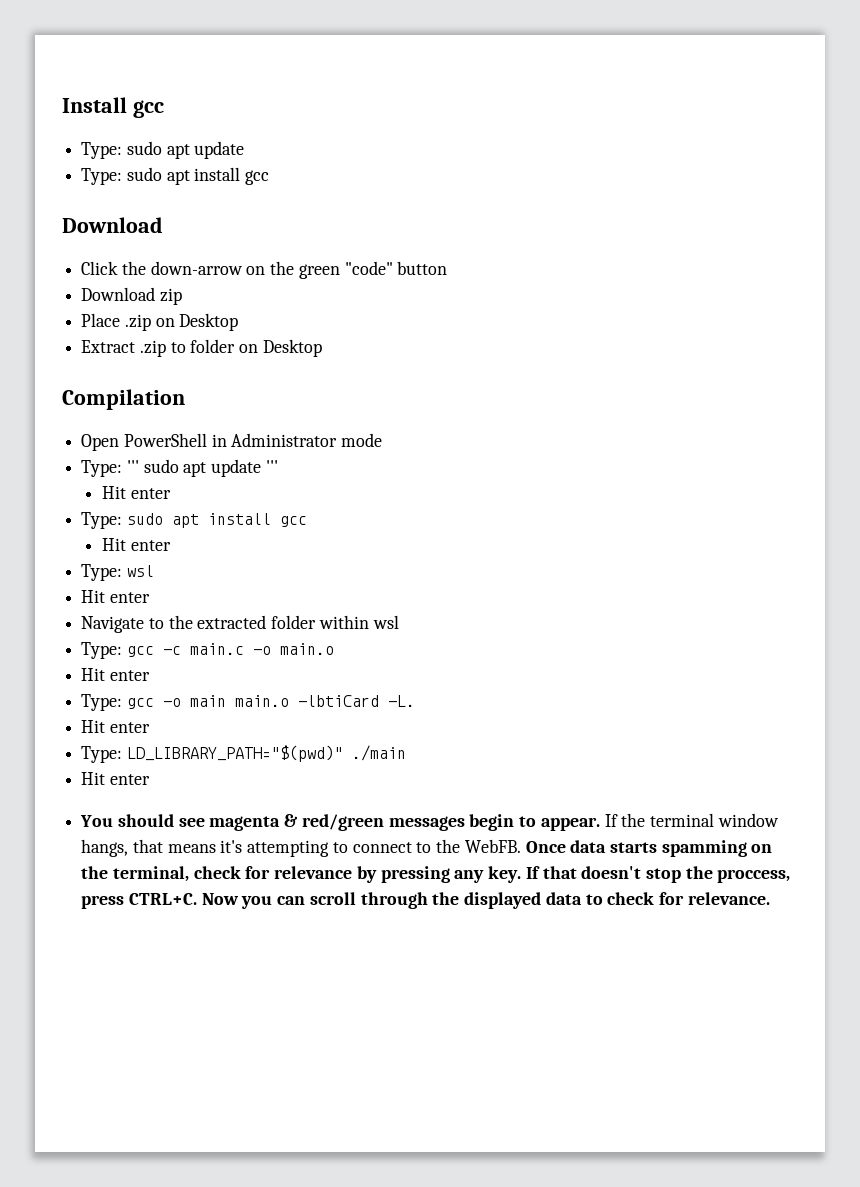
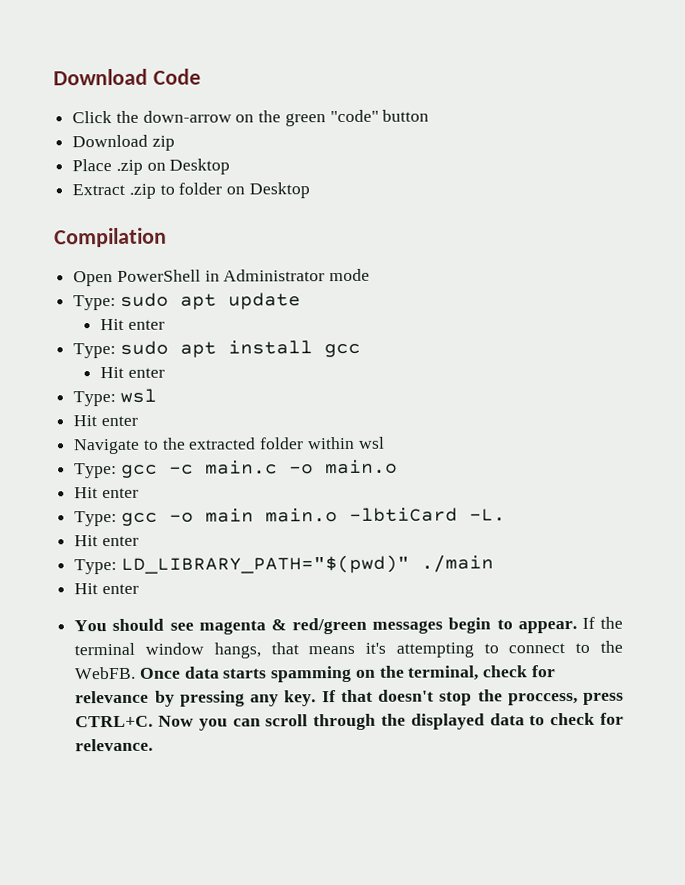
[62,97,164,118] [81,141,245,159] [81,167,270,185] [62,217,163,233] Install gcc // Type: sudo apt update // Type: sudo apt install gcc // Download -> [53,68,201,86] Download Code
[126,459,278,477] ''' sudo apt update ''' -> [119,292,301,310] sudo apt update

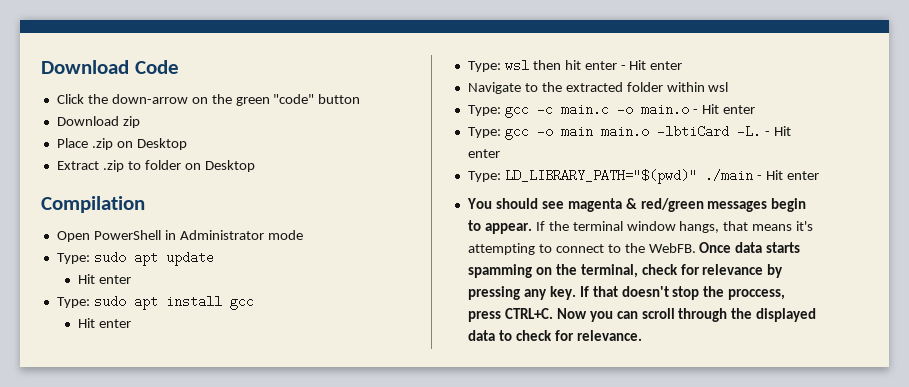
(157, 395) // -> [532,60,626,70] then hit enter -
(398, 467) // -> [692,109,698,114] -
(506, 515) // -> [764,131,770,136] -
(494, 563) // -> [756,175,762,180] -

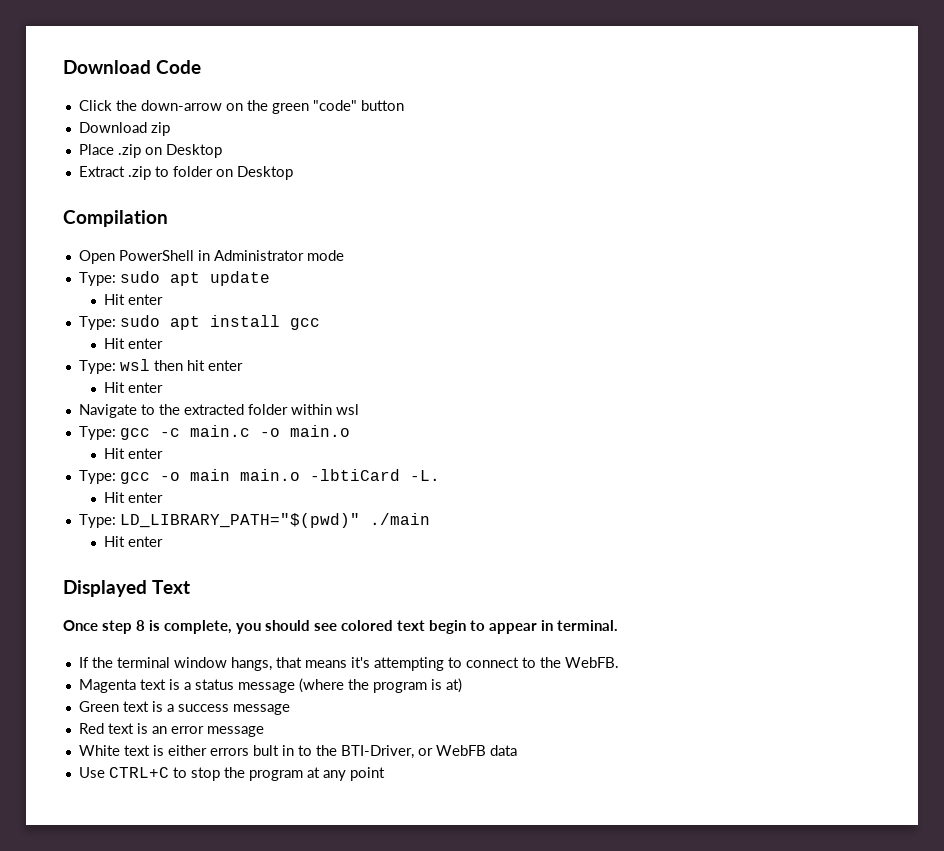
[620,65,626,70] - -> (243, 365) //
[692,109,698,114] - -> (350, 431) //
[764,131,770,136] - -> (440, 475) //
[756,170,819,180] [466,198,807,212] [467,220,532,234] - Hit enter // You should see magenta & red/green messages begin to appear. -> [103,536,163,547] [63,580,190,597] [63,620,618,634] // Hit enter // Displayed Text // Once step 8 is complete, you should see colored text begin to appear in terminal. //
[699,242,801,253] [467,264,784,278] [467,286,786,300] [467,308,817,322] [467,330,642,341] Once data starts spamming on the terminal, check for relevance by pressing any key. If that doesn't stop the proccess, press CTRL+C. Now you can scroll through the displayed data to check for relevance. -> [78,678,462,693] [78,701,290,715] [78,723,264,737] [78,745,517,759] [78,767,385,781] // Magenta text is a status message (where the program is at) // Green text is a success message // Red text is an error message // White text is either errors bult in to the BTI-Driver, or WebFB data // Use CTRL+C to stop the program at any point

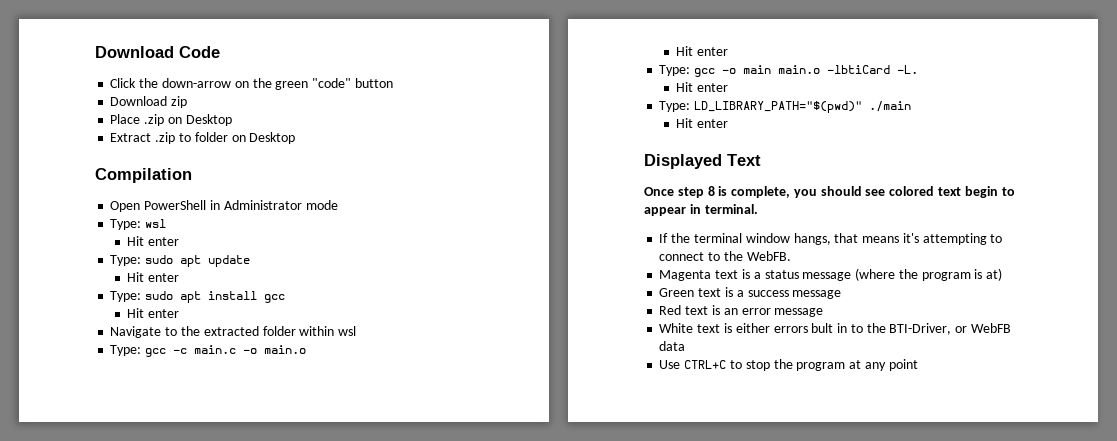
(344, 255) none -> [110,219,167,230] [127,236,180,246] // Type: wsl // Hit enter
[78,359,243,374] [103,382,163,393] // Type: wsl then hit enter // Hit enter -> (180, 313) none

